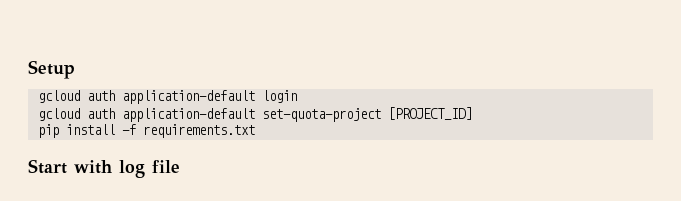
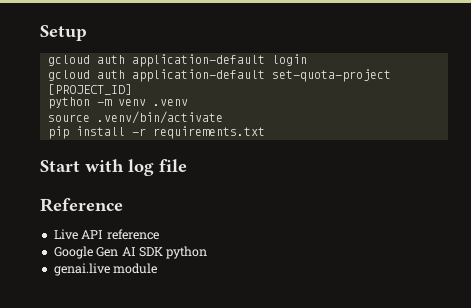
(472, 113) none -> [47,97,188,109] [47,111,223,124] // python -m venv .venv // source .venv/bin/activate
[121,124,136,135] -f -> [131,128,146,136] -r
(180, 166) none -> [40,198,123,212] [53,229,159,240] [53,246,208,259] [53,263,158,276] // Reference // Live API reference // Google Gen AI SDK python // genai.live module

